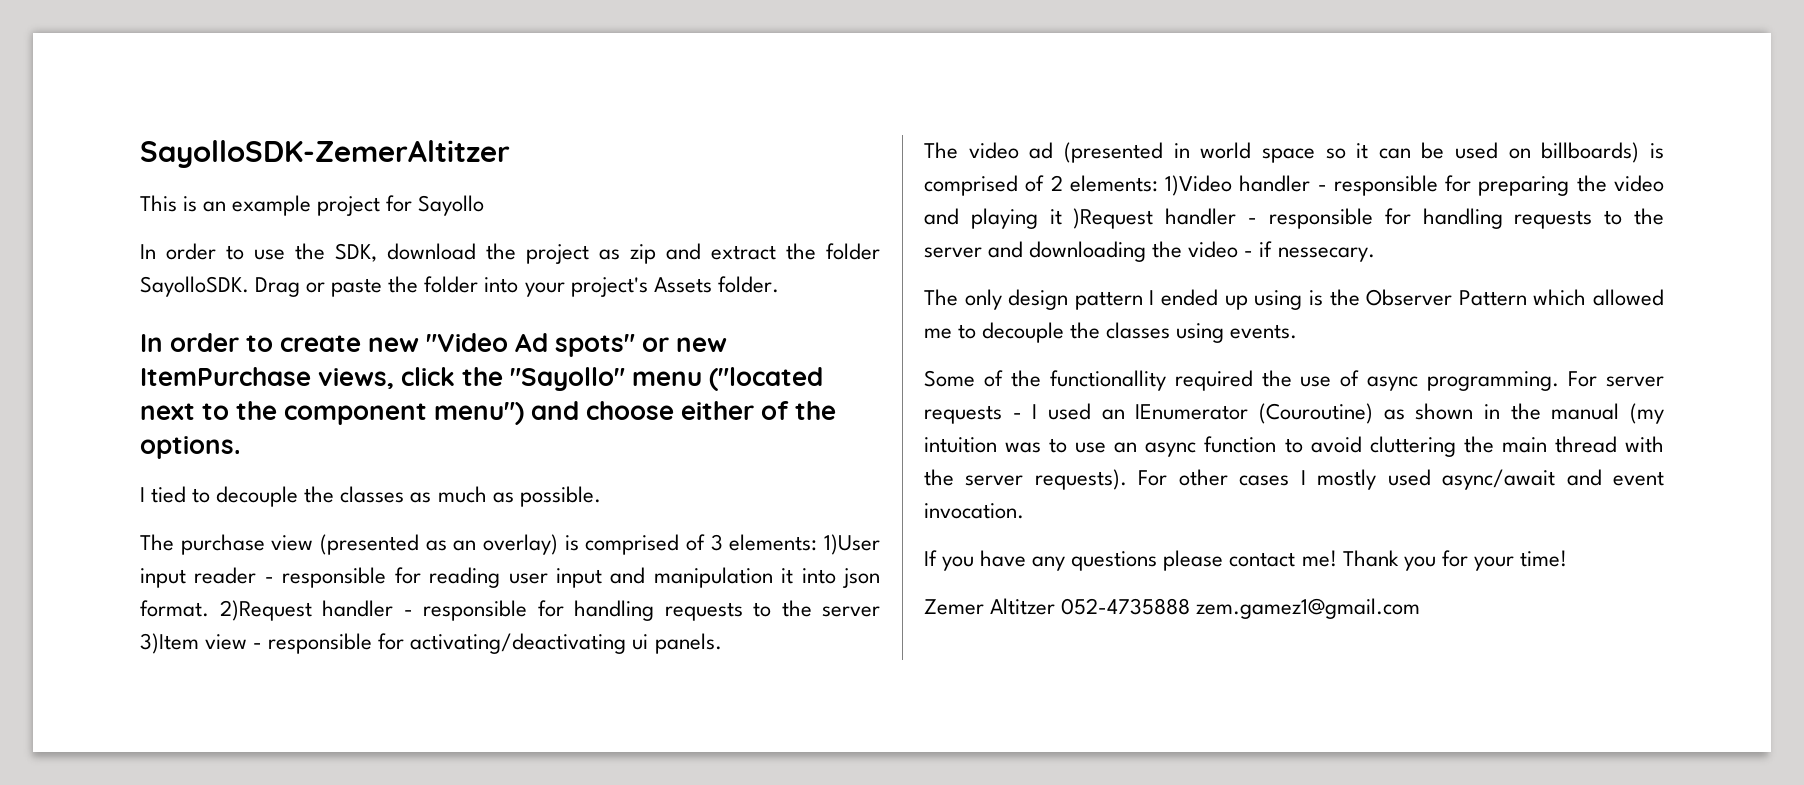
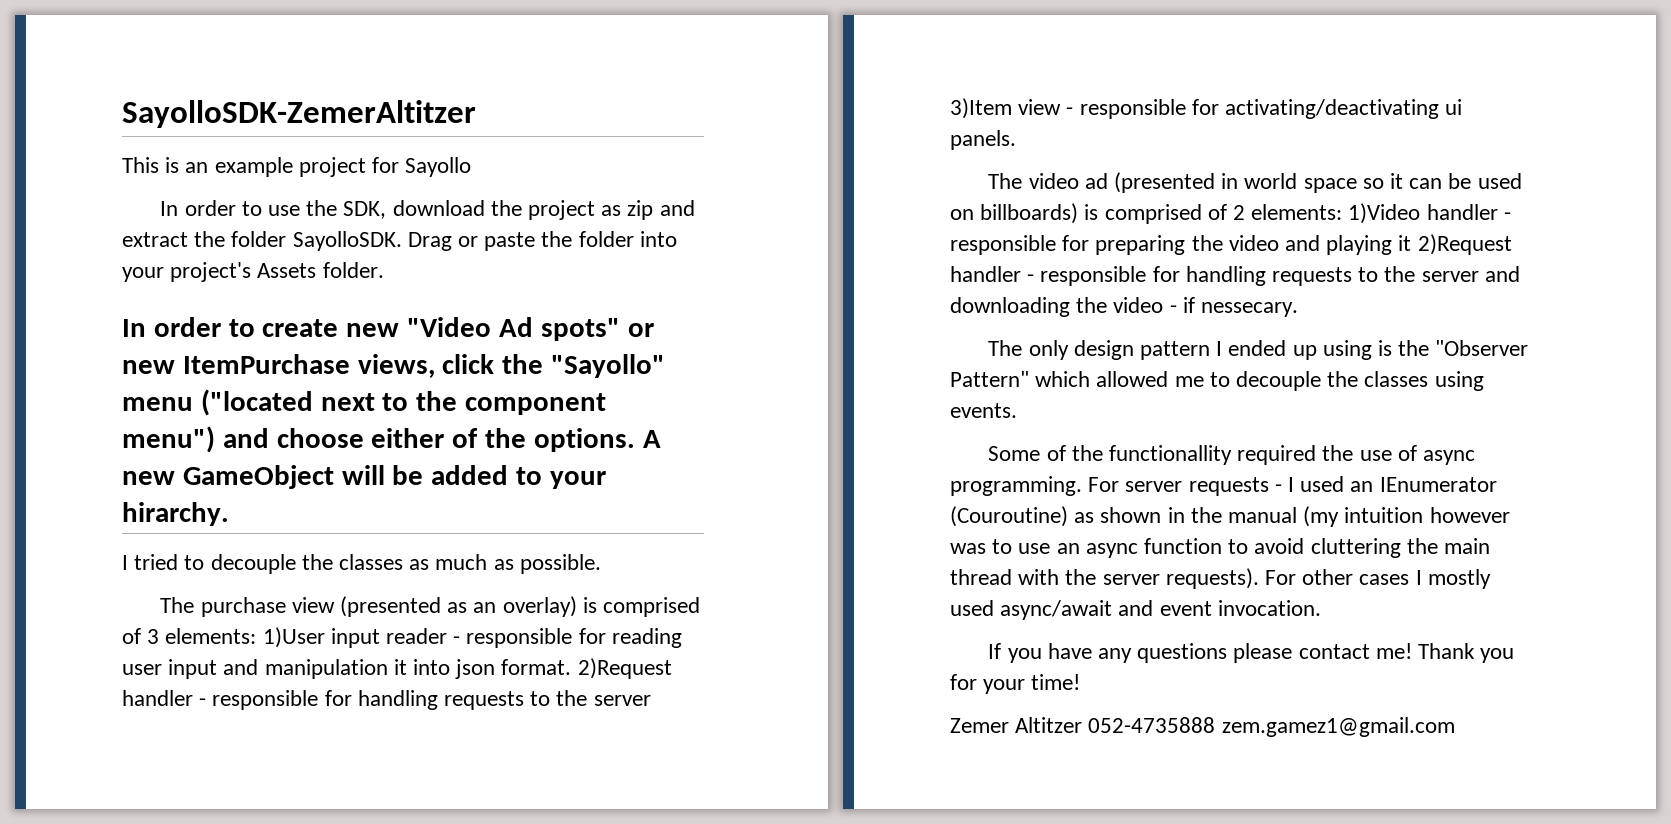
[140,486,187,503] // I tied -> [642,430,661,448] [122,465,606,489] [122,502,229,526] [122,554,179,570] A new GameObject will be added to your hirarchy. // I tried
[1073,208,1154,229] )Request -> [1417,234,1512,255] 2)Request
[1366,289,1527,306] Observer Pattern -> [1435,340,1529,356] [950,371,1029,387] "Observer Pattern"
(997, 445) none -> [1429,507,1510,523] however

